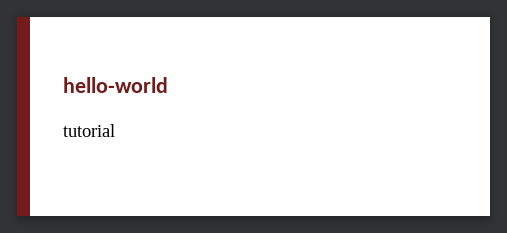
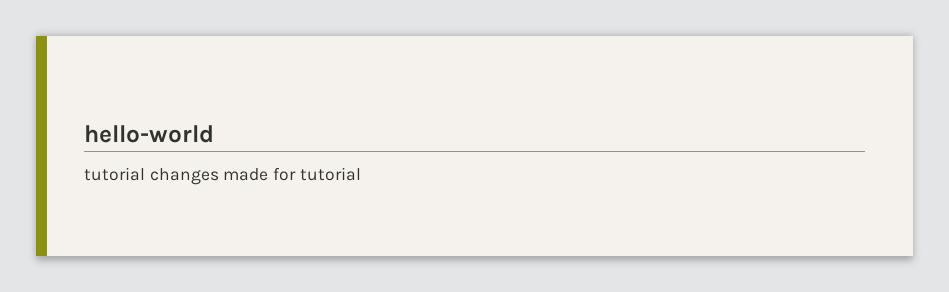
(115, 130) none -> [149,167,361,185] changes made for tutorial

